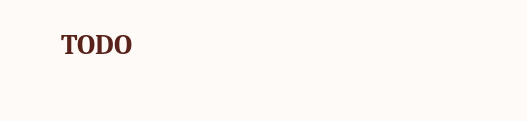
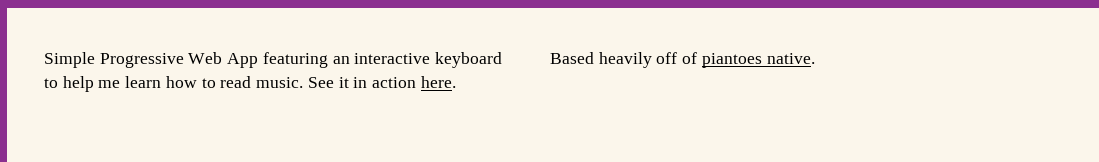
[61,35,132,54] TODO -> [44,52,503,68] [44,76,456,92] [550,52,815,68] Simple Progressive Web App featuring an interactive keyboard to help me learn how to read music. See it in action here. // Based heavily off of piantoes native.

